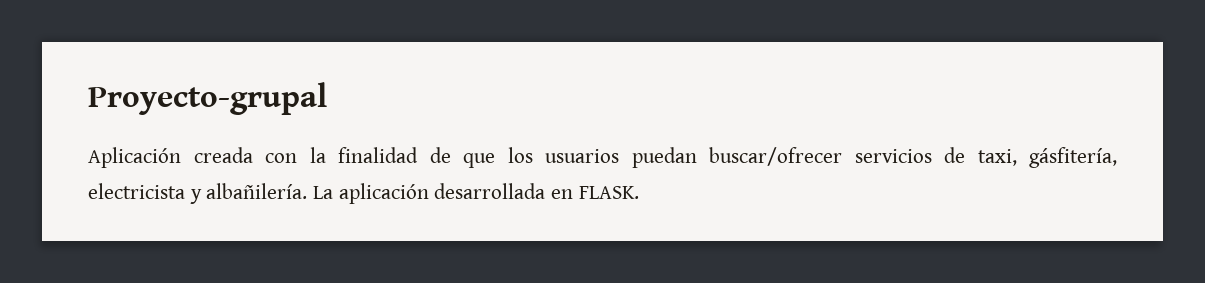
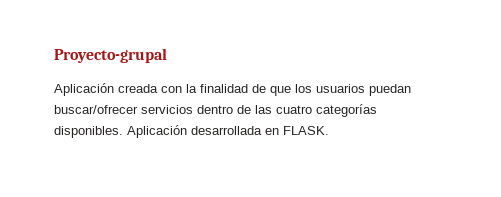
[944,147,1117,168] [88,183,429,204] de taxi, gásfitería, electricista y albañilería. La aplicación -> [197,104,377,117] [54,125,187,138] dentro de las cuatro categorías disponibles. Aplicación

